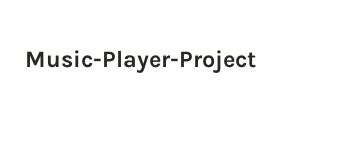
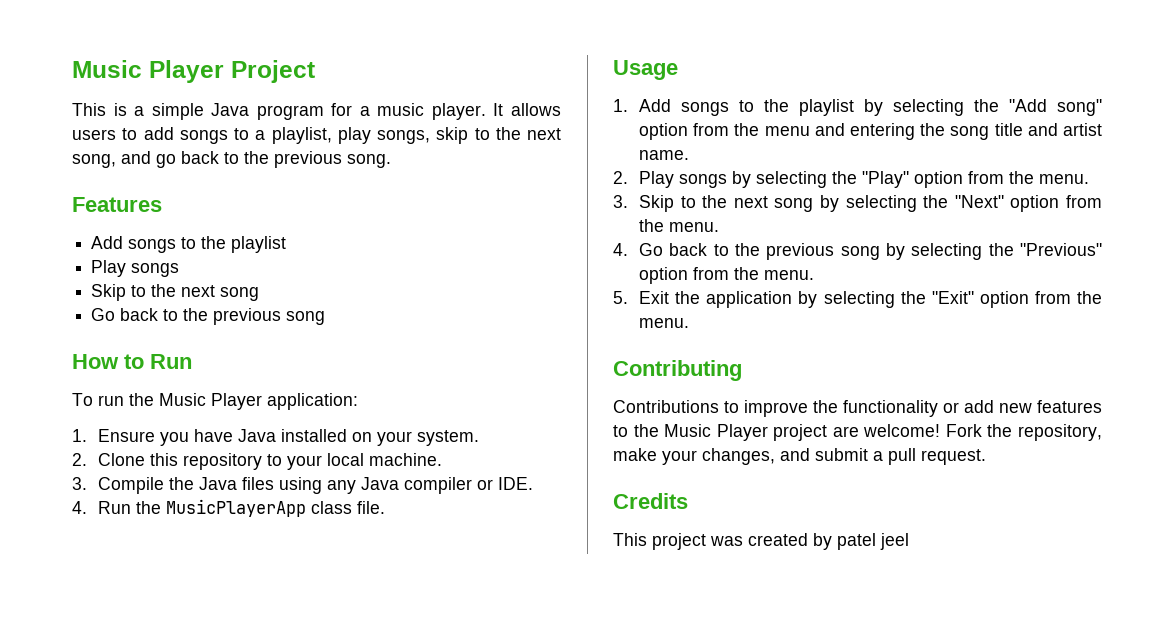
[25,50,256,73] Music-Player-Project -> [72,60,315,83] [72,103,561,120] [72,127,561,144] [72,151,391,168] [72,197,162,212] [91,236,287,253] [91,260,180,277] [91,284,260,301] [91,308,326,325] [72,354,192,369] [72,393,358,410] [72,429,480,446] [72,453,443,470] [72,477,534,494] [72,499,386,517] [613,60,678,80] [613,99,1102,116] [639,123,1102,140] [639,150,690,160] [613,171,1090,188] [613,195,1102,212] [639,219,720,232] [613,243,1102,260] [639,267,815,284] [613,291,1102,308] [639,318,690,328] [613,360,742,381] [613,400,1102,417] [613,424,1102,441] [613,448,986,465] [613,493,688,509] [613,533,909,550] Music Player Project // This is a simple Java program for a music player. It allows users to add songs to a playlist, play songs, skip to the next song, and go back to the previous song. // Features // Add songs to the playlist // Play songs // Skip to the next song // Go back to the previous song // How to Run // To run the Music Player application: // 1. Ensure you have Java installed on your system. // 2. Clone this repository to your local machine. // 3. Compile the Java files using any Java compiler or IDE. // 4. Run the MusicPlayerApp class file. // Usage // 1. Add songs to the playlist by selecting the "Add song" option from the menu and entering the song title and artist name. // 2. Play songs by selecting the "Play" option from the menu. // 3. Skip to the next song by selecting the "Next" option from the menu. // 4. Go back to the previous song by selecting the "Previous" option from the menu. // 5. Exit the application by selecting the "Exit" option from the menu. // Contributing // Contributions to improve the functionality or add new features to the Music Player project are welcome! Fork the repository, make your changes, and submit a pull request. // Credits // This project was created by patel jeel

